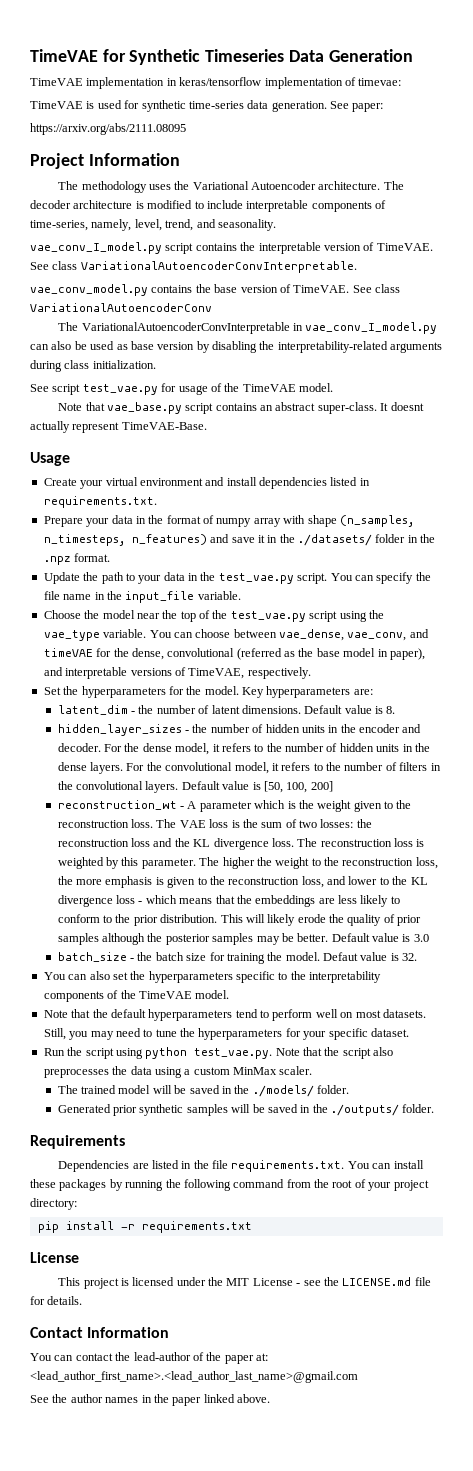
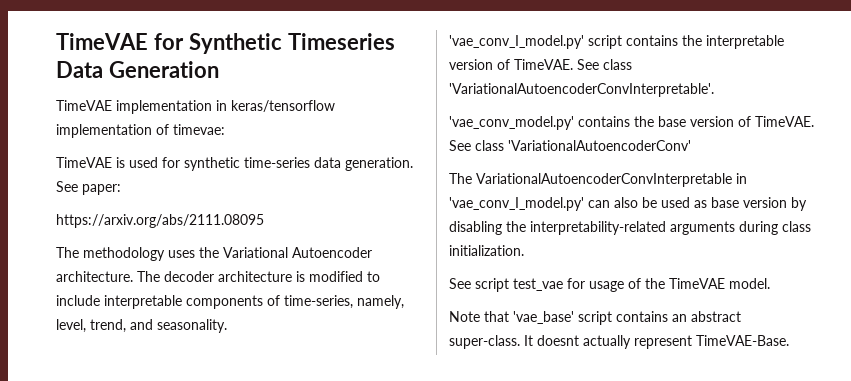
[30,153,180,169] // Project Information -> (264, 221) none
[30,242,162,254] vae_conv_I_model.py -> [449,35,584,49] 'vae_conv_I_model.py'
[80,261,357,273] [30,284,148,296] VariationalAutoencoderConvInterpretable. // vae_conv_model.py -> [449,83,714,97] [449,116,574,130] 'VariationalAutoencoderConvInterpretable'. // 'vae_conv_model.py'
[30,303,212,312] VariationalAutoencoderConv -> [508,140,691,151] 'VariationalAutoencoderConv'
[305,322,438,334] vae_conv_I_model.py -> [449,197,584,211] 'vae_conv_I_model.py'
[82,384,158,395] test_vae.py -> [513,278,563,291] test_vae
[106,402,182,414] vae_base.py -> [513,311,574,324] 'vae_base'
[30,452,70,466] [43,477,370,489] [43,496,157,508] [43,515,414,527] [43,534,436,546] [43,553,111,565] [43,572,431,584] [43,591,241,603] [43,610,384,622] [43,629,429,641] [43,648,425,660] [43,667,311,679] [43,686,373,698] [57,705,396,715] [57,724,422,736] [57,743,430,755] [57,762,441,774] [57,781,333,793] [57,800,412,812] [57,819,372,828] [57,838,425,850] [57,857,438,869] [57,876,428,888] [57,895,400,907] [57,914,422,926] [57,933,429,945] [57,952,418,964] [43,971,382,983] [43,990,230,1002] [43,1009,426,1021] [43,1028,409,1040] [43,1047,394,1059] [43,1066,313,1078] [57,1085,350,1097] [57,1104,435,1116] [30,1135,125,1149] [58,1160,424,1172] [30,1179,429,1191] [30,1198,77,1210] [37,1221,252,1233] [30,1252,79,1263] [58,1277,431,1289] [30,1296,83,1305] [30,1327,170,1338] [30,1352,268,1364] [30,1371,358,1383] [30,1394,270,1406] // Usage // Create your virtual environment and install dependencies listed in requirements.txt. // Prepare your data in the format of numpy array with shape (n_samples, n_timesteps, n_features) and save it in the ./datasets/ folder in the .npz format. // Update the path to your data in the test_vae.py script. You can specify the file name in the input_file variable. // Choose the model near the top of the test_vae.py script using the vae_type variable. You can choose between vae_dense, vae_conv, and timeVAE for the dense, convolutional (referred as the base model in paper), and interpretable versions of TimeVAE, respectively. // Set the hyperparameters for the model. Key hyperparameters are: // latent_dim - the number of latent dimensions. Default value is 8. // hidden_layer_sizes - the number of hidden units in the encoder and decoder. For the dense model, it refers to the number of hidden units in the dense layers. For the convolutional model, it refers to the number of filters in the convolutional layers. Default value is [50, 100, 200] // reconstruction_wt - A parameter which is the weight given to the reconstruction loss. The VAE loss is the sum of two losses: the reconstruction loss and the KL divergence loss. The reconstruction loss is weighted by this parameter. The higher the weight to the reconstruction loss, the more emphasis is given to the reconstruction loss, and lower to the KL divergence loss - which means that the embeddings are less likely to conform to the prior distribution. This will likely erode the quality of prior samples although the posterior samples may be better. Default value is 3.0 // batch_size - the batch size for training the model. Defaut value is 32. // You can also set the hyperparameters specific to the interpretability components of the TimeVAE model. // Note that the default hyperparameters tend to perform well on most datasets. Still, you may need to tune the hyperparameters for your specific dataset. // Run the script using python test_vae.py. Note that the script also preprocesses the data using a custom MinMax scaler. // The trained model will be saved in the ./models/ folder. // Generated prior synthetic samples will be saved in the ./outputs/ folder. // Requirements // Dependencies are listed in the file requirements.txt. You can install these packages by running the following command from the root of your project directory: // pip install -r requirements.txt // License // This project is licensed under the MIT License - see the LICENSE.md file for details. // Contact Information // You can contact the lead-author of the paper at: <lead_author_first_name>.<lead_author_last_name>@gmail.com // See the author names in the paper linked above. -> (789, 340) none

